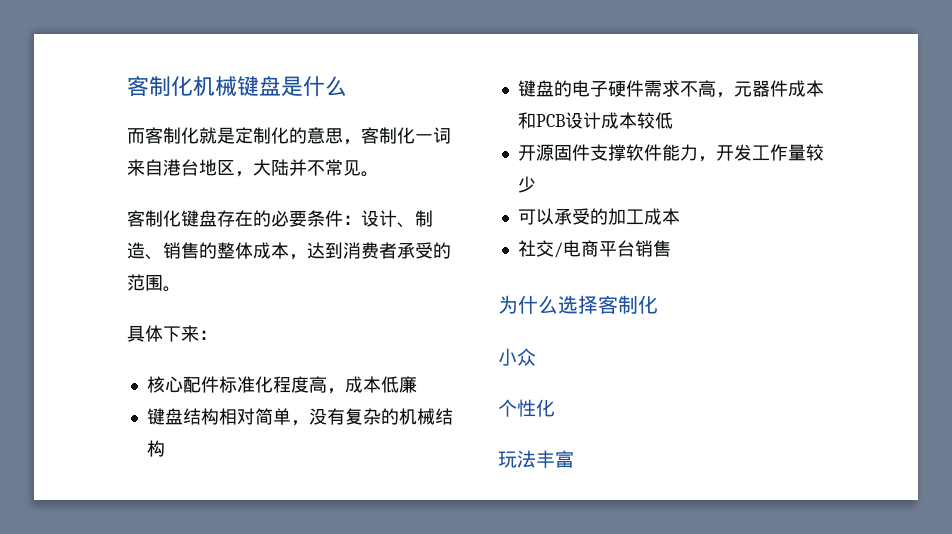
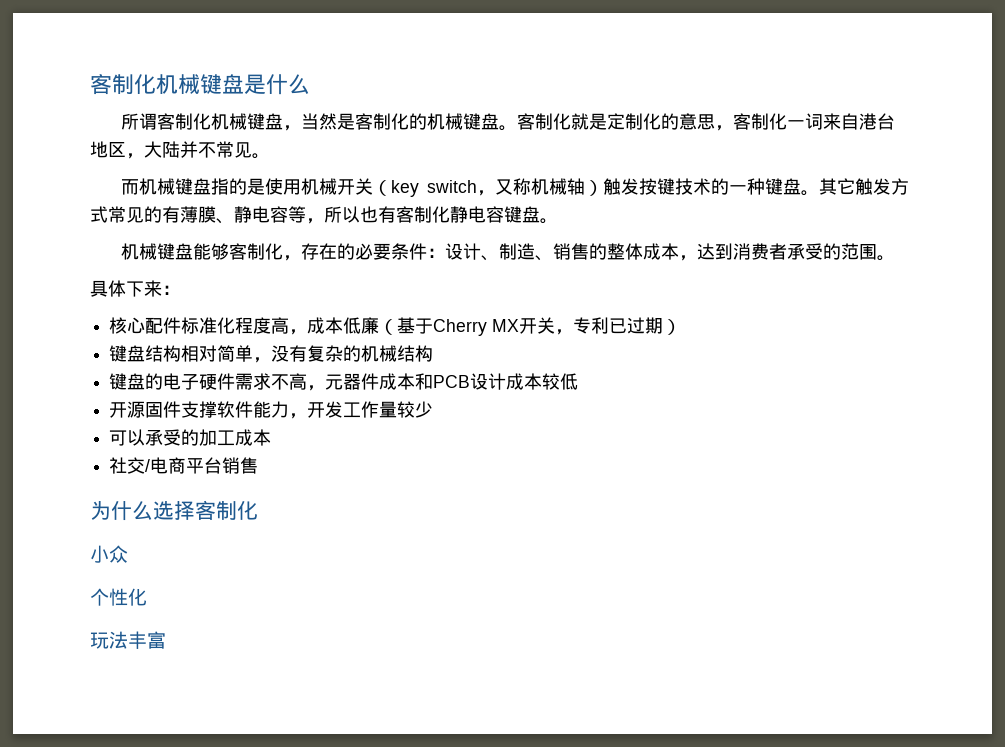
[127,128,145,144] 而 -> [121,113,518,131] 所谓客制化机械键盘，当然是客制化的机械键盘。
[127,210,217,227] 客制化键盘 -> [121,178,909,197] [90,206,558,224] [121,243,302,261] 而机械键盘指的是使用机械开关（key switch，又称机械轴）触发按键技术的一种键盘。其它触发方式常见的有薄膜、静电容等，所以也有客制化静电容键盘。 // 机械键盘能够客制化，
(417, 384) none -> [379,317,682,336] （基于Cherry MX开关，专利已过期）

